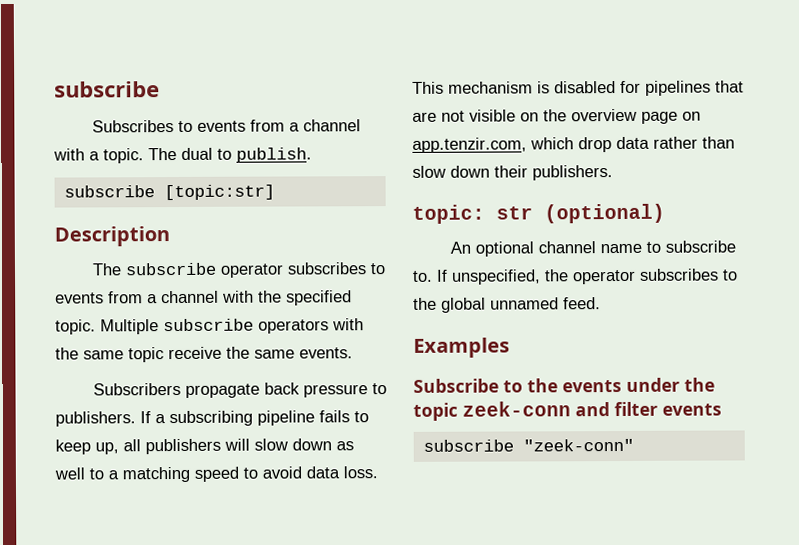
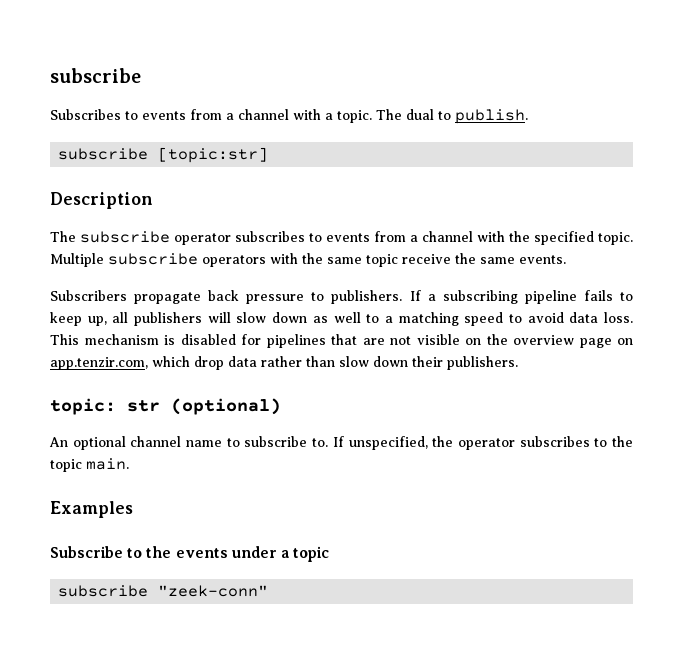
[441,297,601,313] global unnamed feed. -> [50,458,129,472] topic main.
[684,377,715,392] [413,401,722,421] the topic zeek-conn and filter events -> [280,546,330,562] a topic

